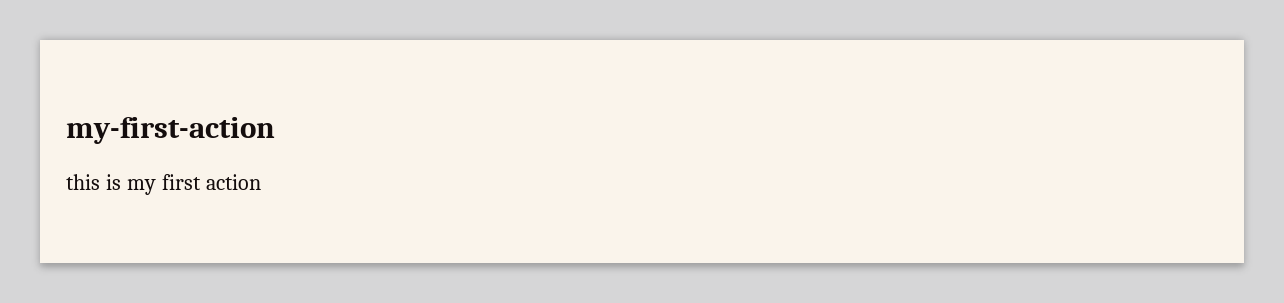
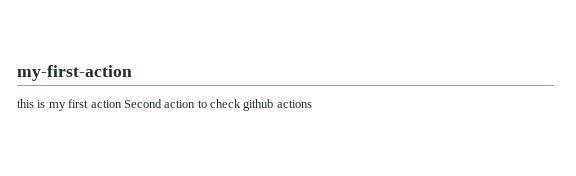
(261, 182) none -> [123,99,312,111] Second action to check github actions

